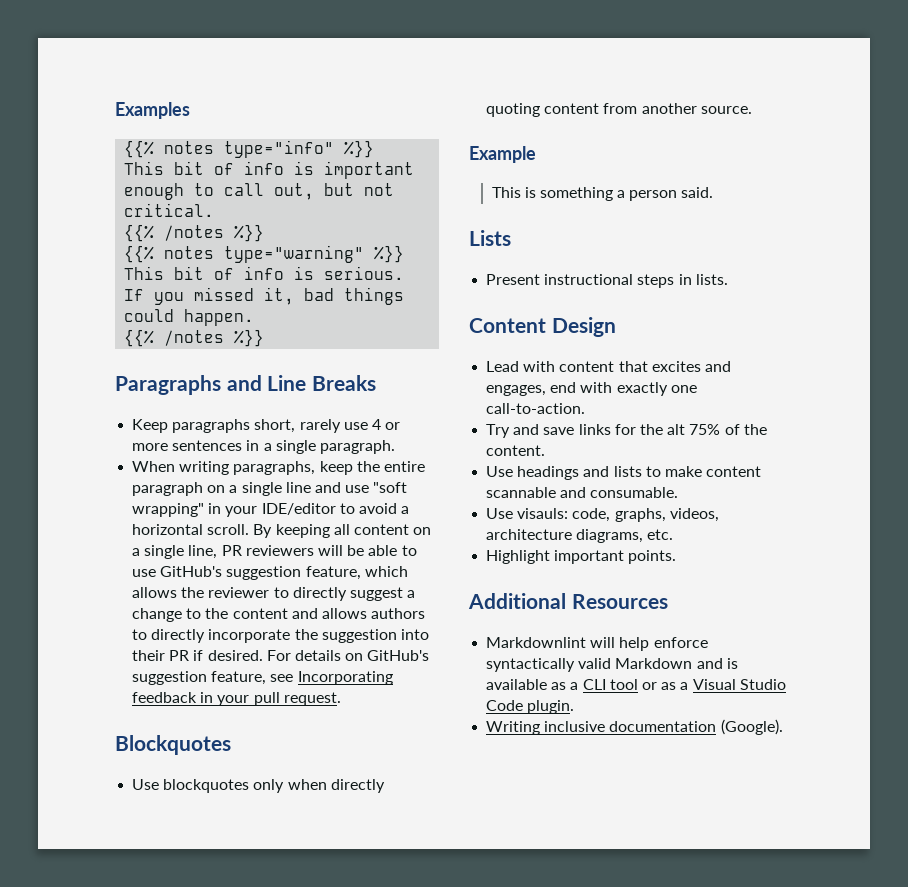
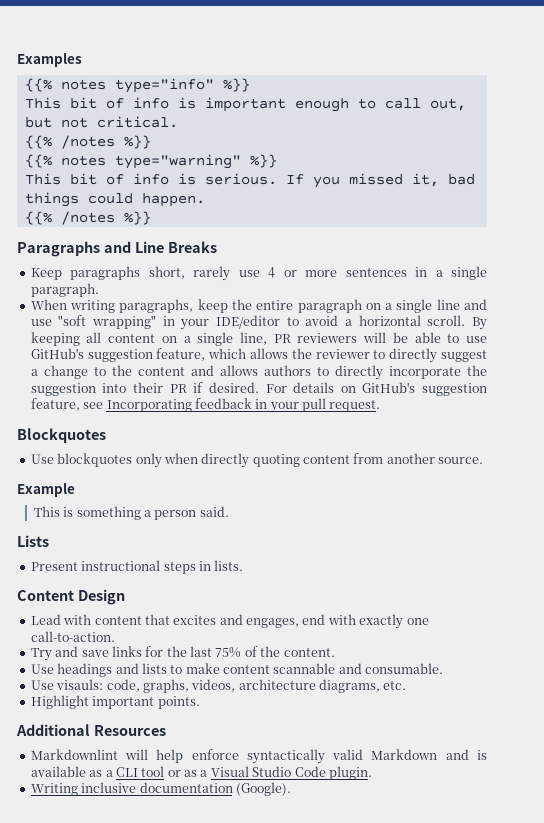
[667,424,686,435] alt -> [190,646,212,657] last

